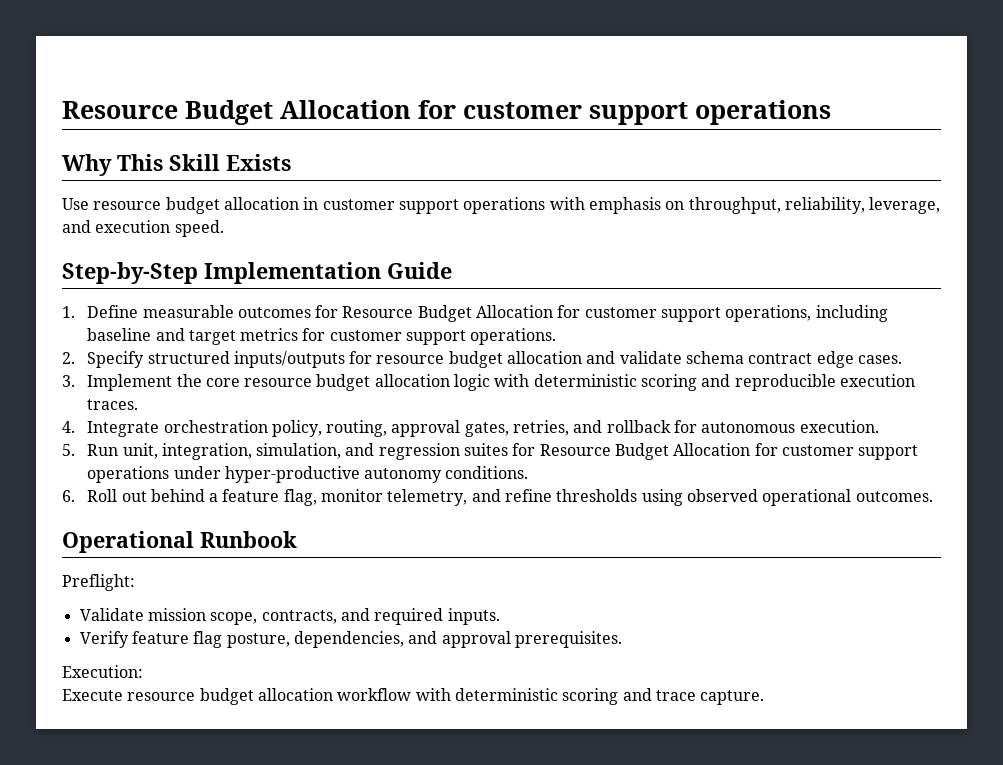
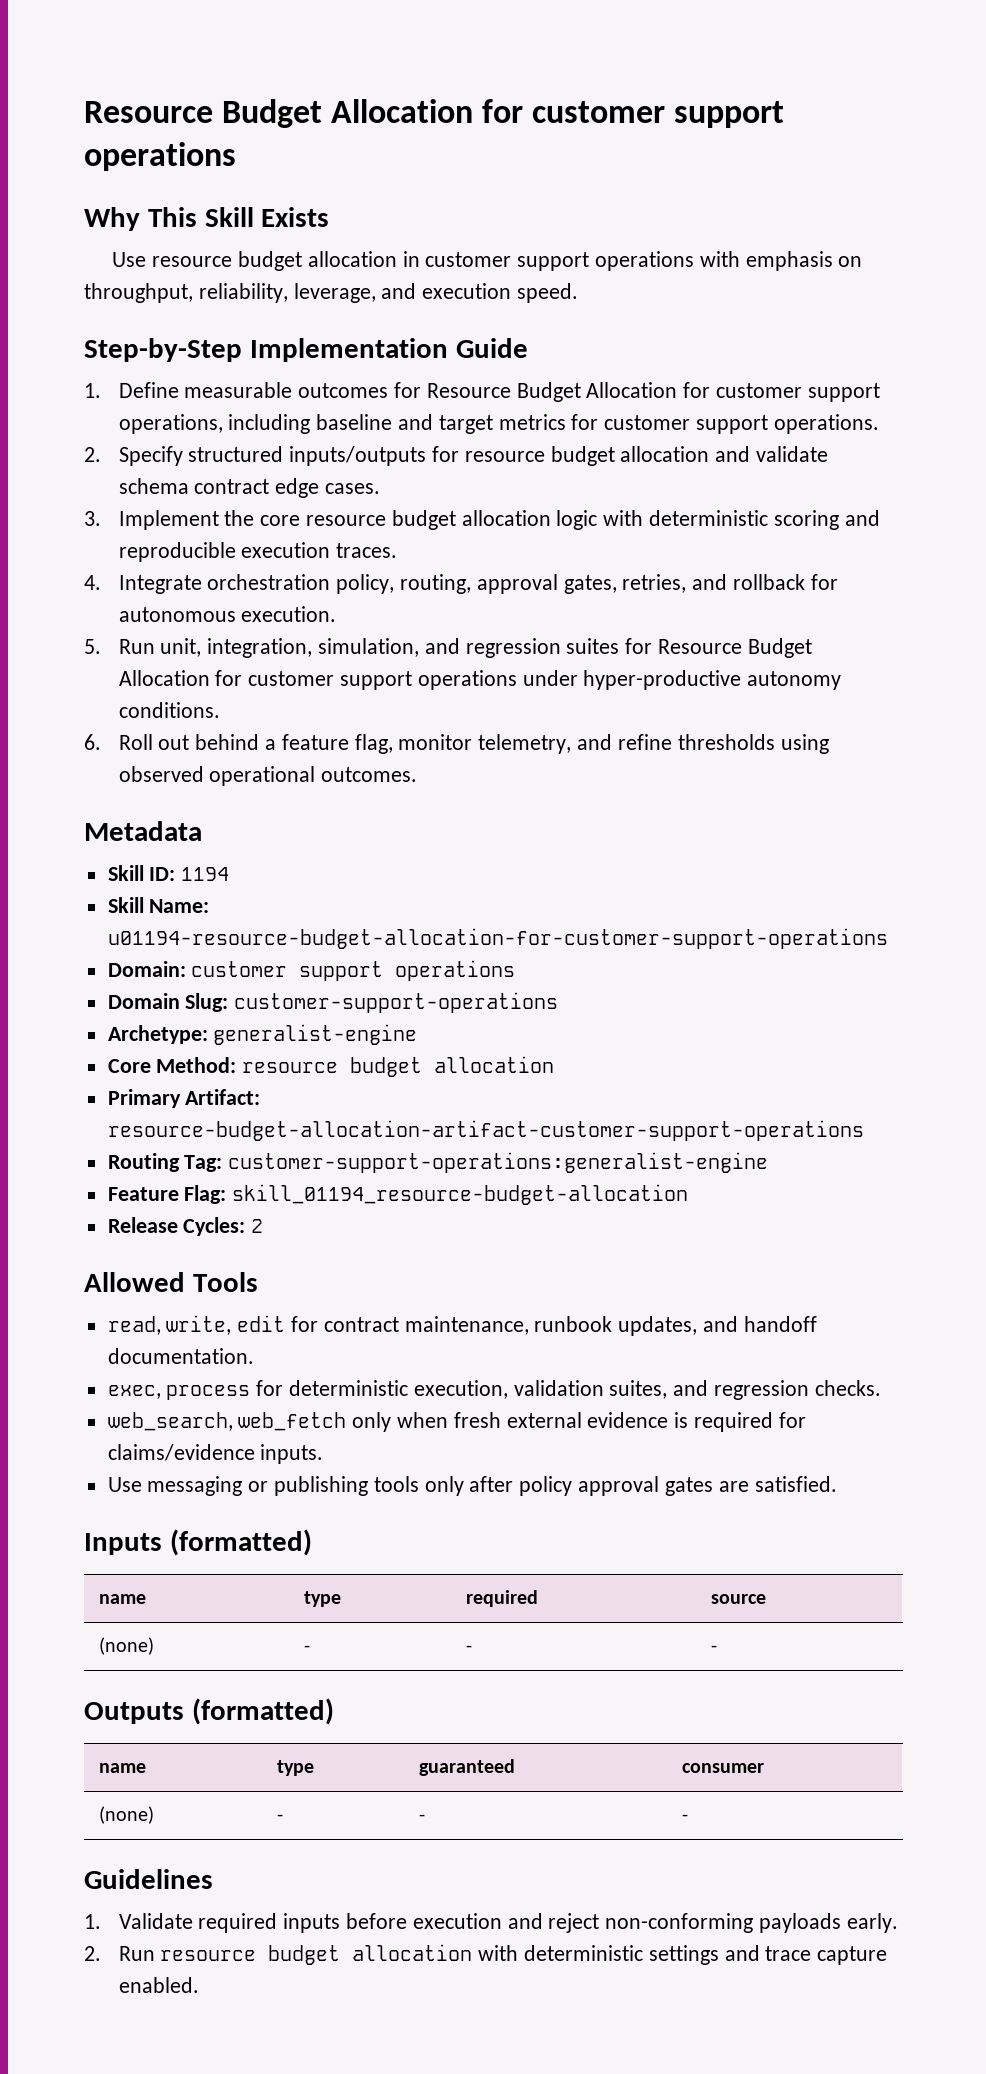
[62,531,297,553] [62,574,135,591] [79,608,500,625] [79,631,622,648] [62,665,143,678] [62,688,619,705] Operational Runbook // Preflight: // Validate mission scope, contracts, and required inputs. // Verify feature flag posture, dependencies, and approval prerequisites. // Execution: // Execute resource budget allocation workflow with deterministic scoring -> [84,821,202,841] [107,865,230,881] [107,897,210,913] [107,928,888,949] [107,960,516,981] [107,992,559,1013] [107,1024,418,1045] [107,1056,555,1077] [107,1089,261,1108] [107,1120,864,1141] [107,1152,769,1173] [107,1184,689,1205] [107,1217,264,1236] [84,1272,258,1292] [107,1315,817,1336] [107,1348,254,1364] [107,1380,881,1400] [107,1412,806,1432] [107,1444,324,1464] [107,1476,837,1496] [84,1529,312,1556] [99,1594,147,1604] [304,1591,342,1607] [466,1590,539,1607] [711,1594,767,1604] [99,1637,155,1655] [304,1645,311,1652] [466,1645,473,1652] [711,1645,718,1652] [84,1698,334,1725] [99,1763,147,1773] [277,1760,315,1776] [419,1759,516,1776] [682,1763,765,1773] [99,1806,155,1824] [277,1814,284,1821] [419,1814,426,1821] [682,1814,689,1821] [84,1869,213,1889] [84,1913,898,1933] [84,1944,719,1965] Metadata // Skill ID: 1194 // Skill Name: u01194-resource-budget-allocation-for-customer-support-operations // Domain: customer support operations // Domain Slug: customer-support-operations // Archetype: generalist-engine // Core Method: resource budget allocation // Primary Artifact: resource-budget-allocation-artifact-customer-support-operations // Routing Tag: customer-support-operations:generalist-engine // Feature Flag: skill_01194_resource-budget-allocation // Release Cycles: 2 // Allowed Tools // read, write, edit for contract maintenance, runbook updates, and handoff documentation. // exec, process for deterministic execution, validation suites, and regression checks. // web_search, web_fetch only when fresh external evidence is required for claims/evidence inputs. // Use messaging or publishing tools only after policy approval gates are satisfied. // Inputs (formatted) // name | type | required | source // (none) | - | - | - // Outputs (formatted) // name | type | guaranteed | consumer // (none) | - | - | - // Guidelines // 1. Validate required inputs before execution and reject non-conforming payloads early. // 2. Run resource budget allocation with deterministic settings
[700,690,765,705] capture. -> [817,1946,888,1965] [118,1977,199,1993] capture enabled.

